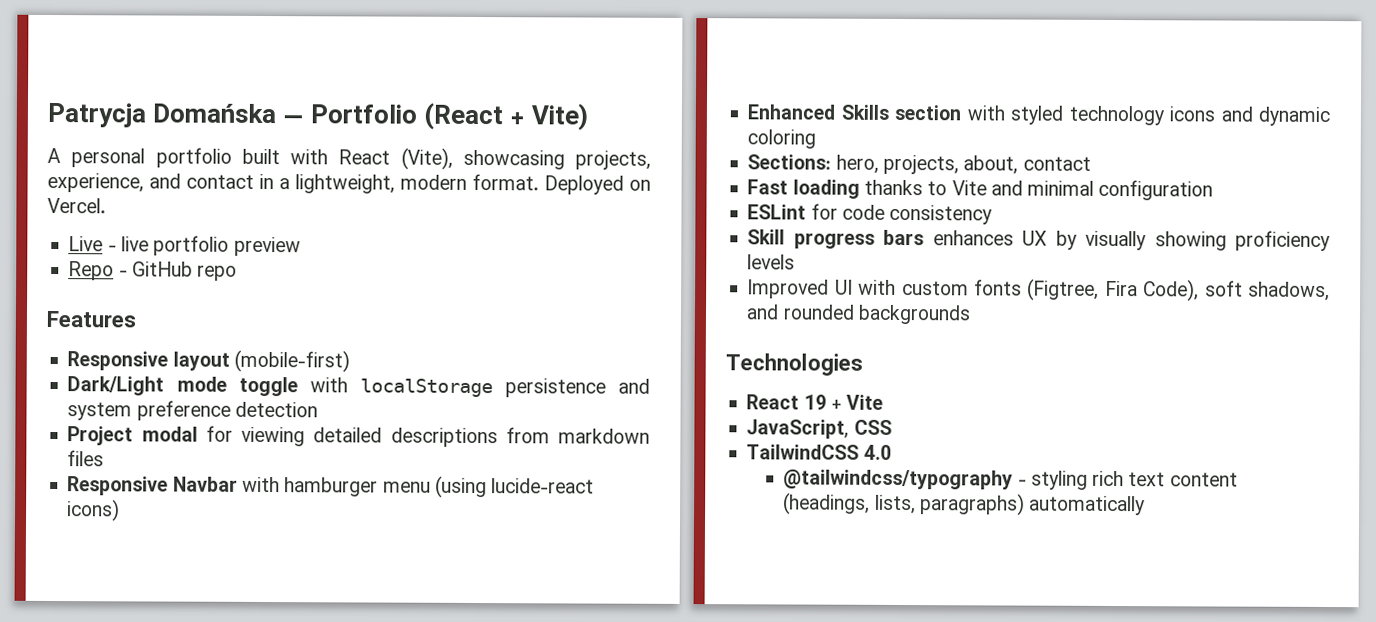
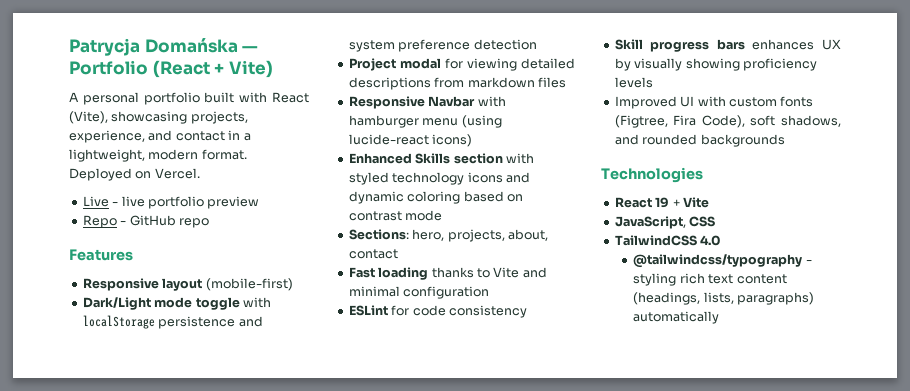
(817, 139) none -> [463,191,523,202] [348,210,443,221] based on contrast mode

